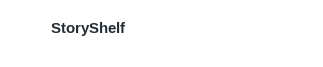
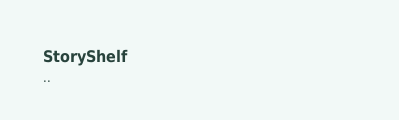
(126, 29) none -> [43,80,51,82] // ..

